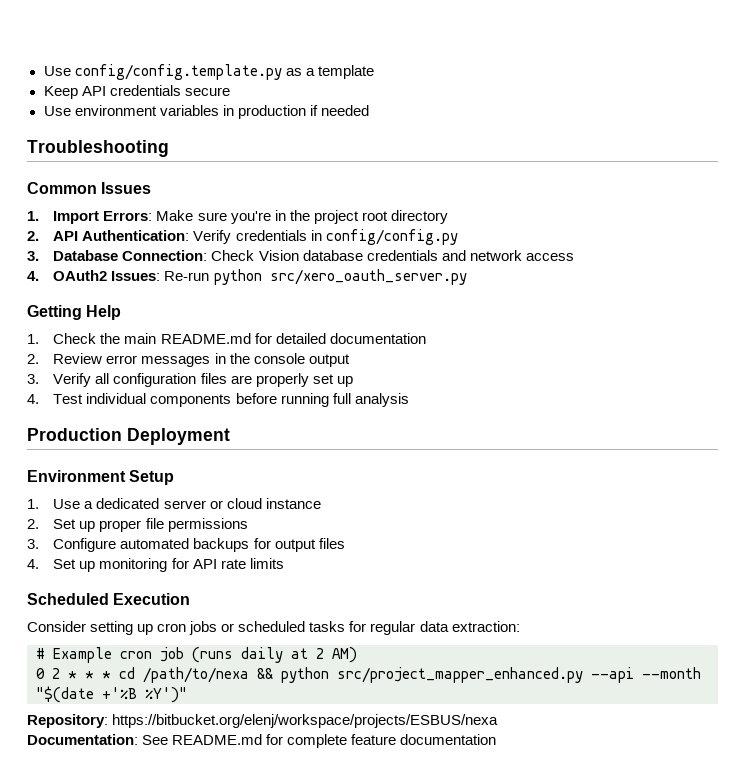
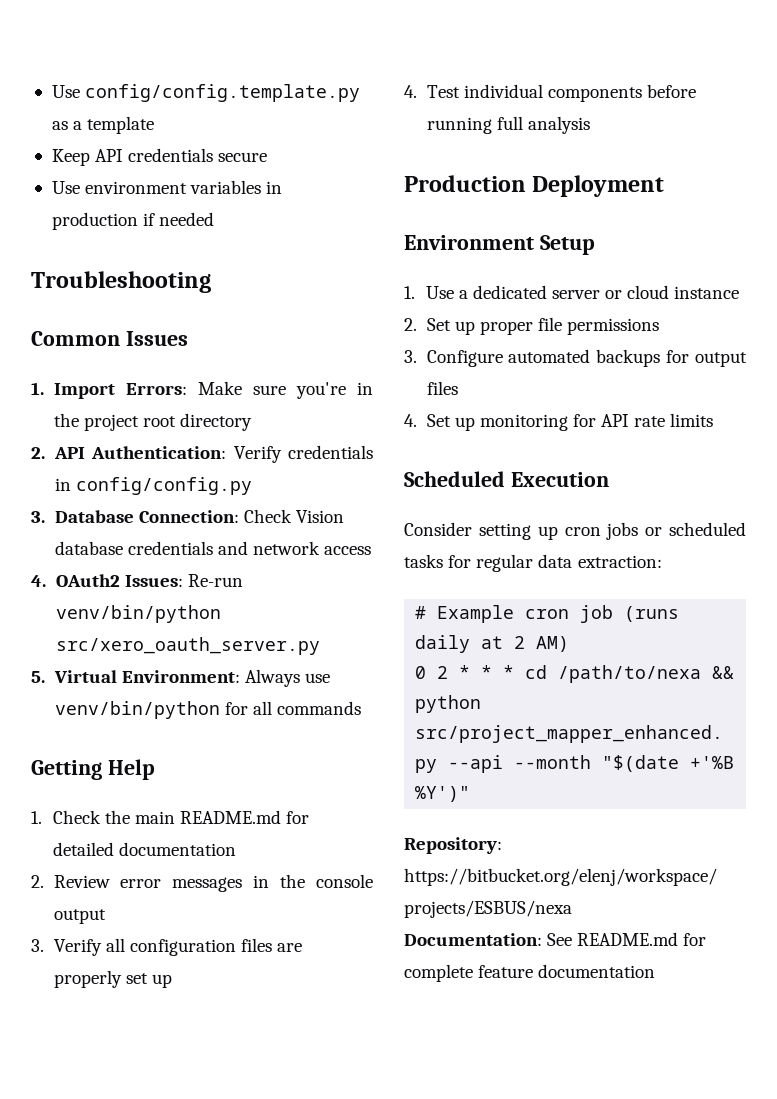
[213,269,262,285] python -> [55,605,221,623] venv/bin/python
(467, 277) none -> [31,669,330,687] [54,701,361,719] // 5. Virtual Environment: Always use venv/bin/python for all commands

